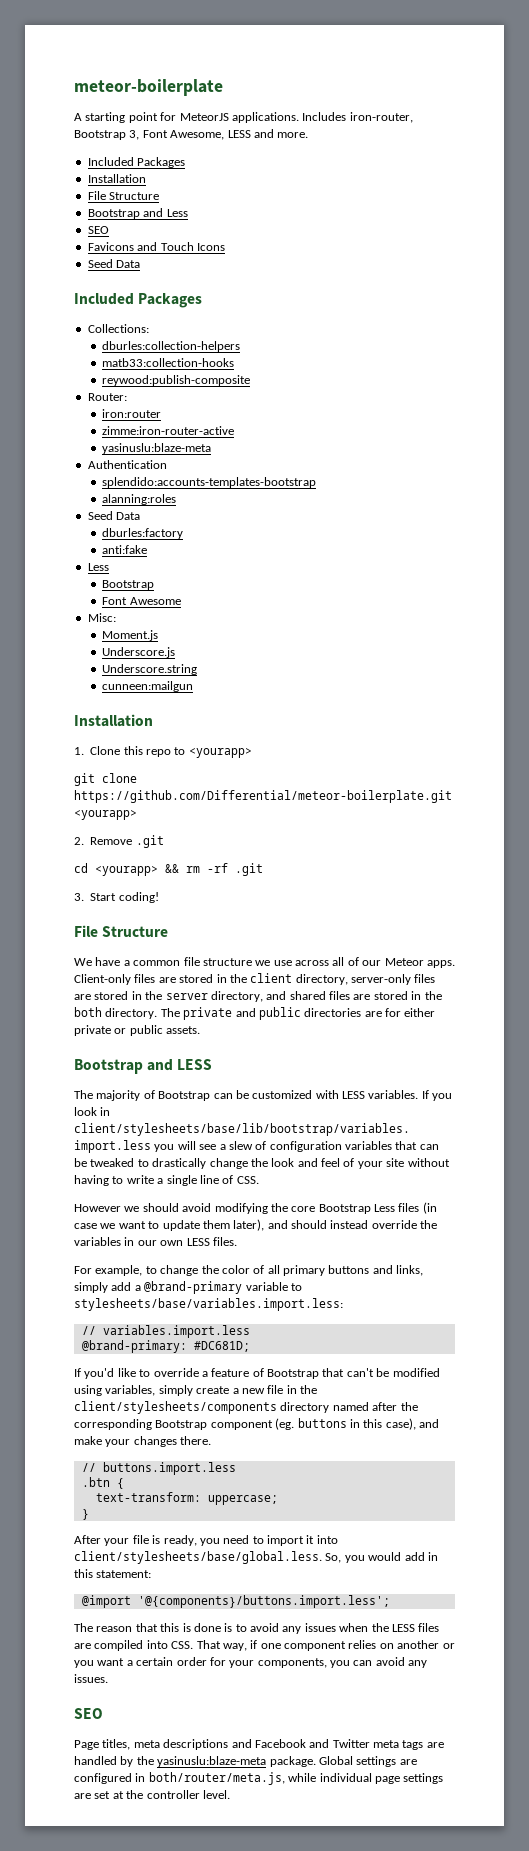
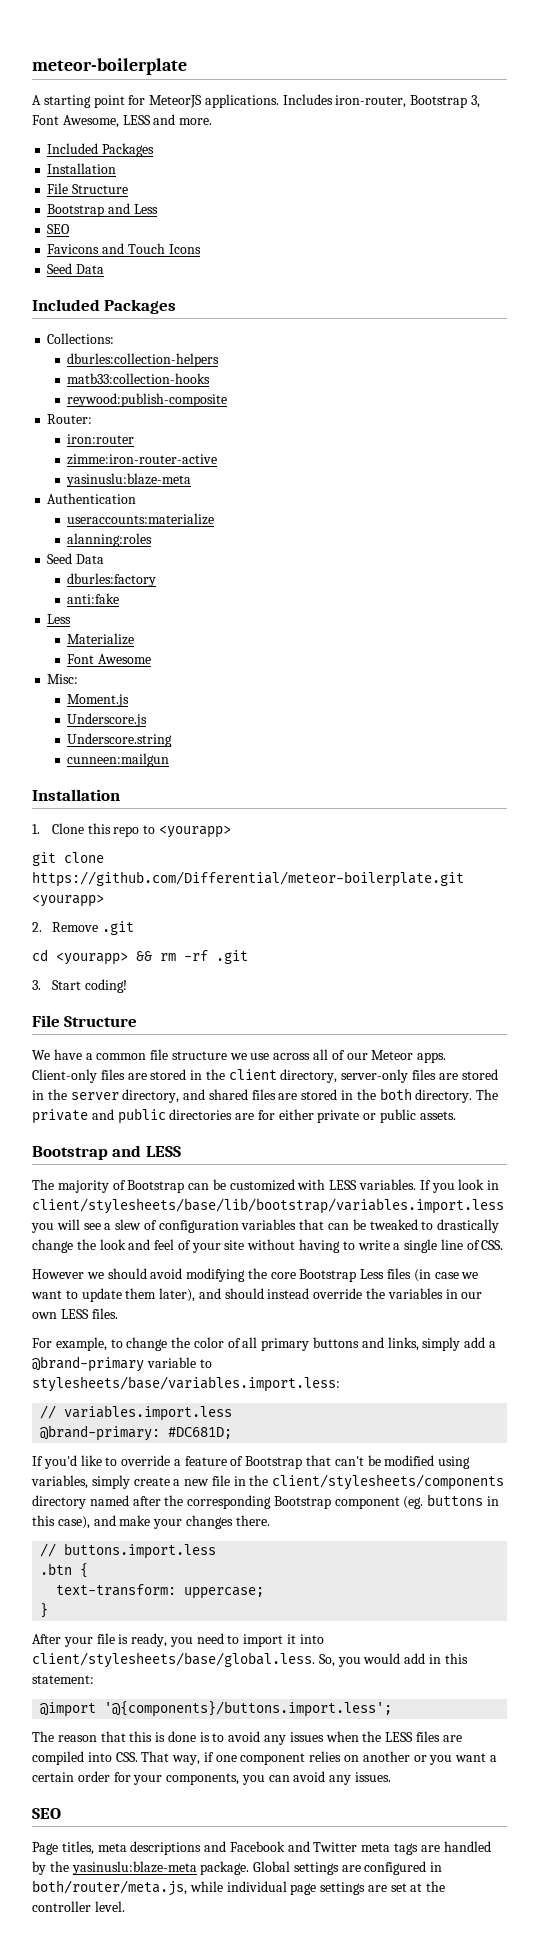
[102,477,317,488] splendido:accounts-templates-bootstrap -> [67,513,215,525] useraccounts:materialize
[102,580,155,590] Bootstrap -> [67,633,135,645] Materialize

